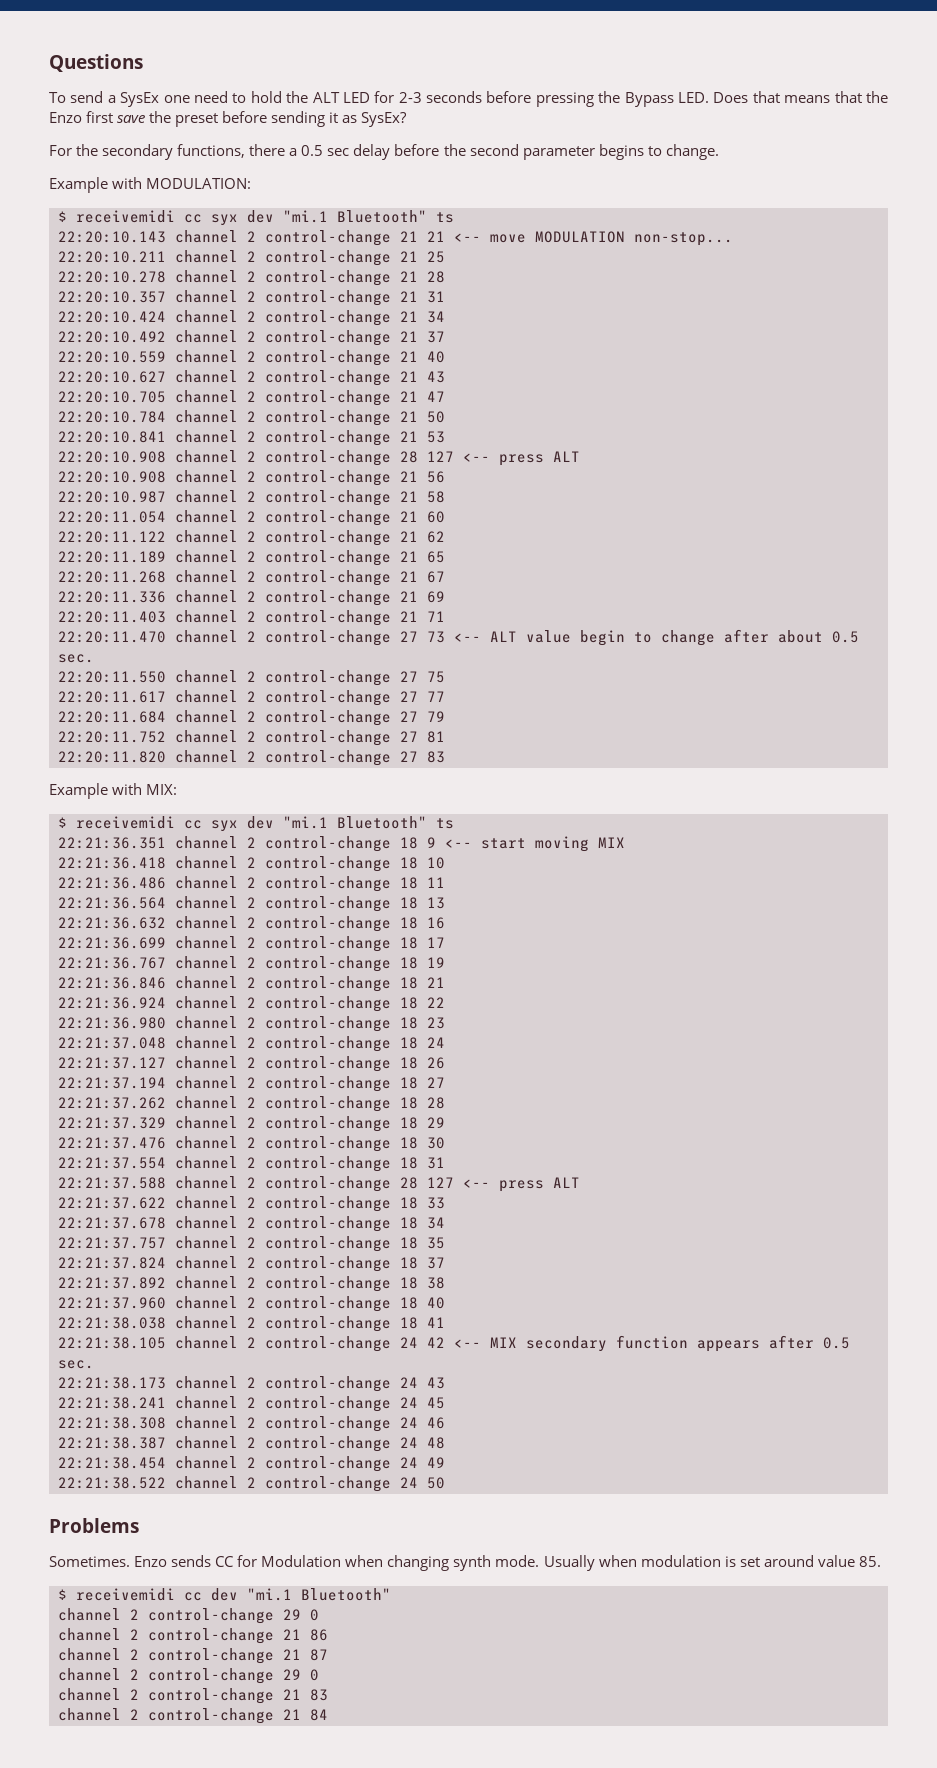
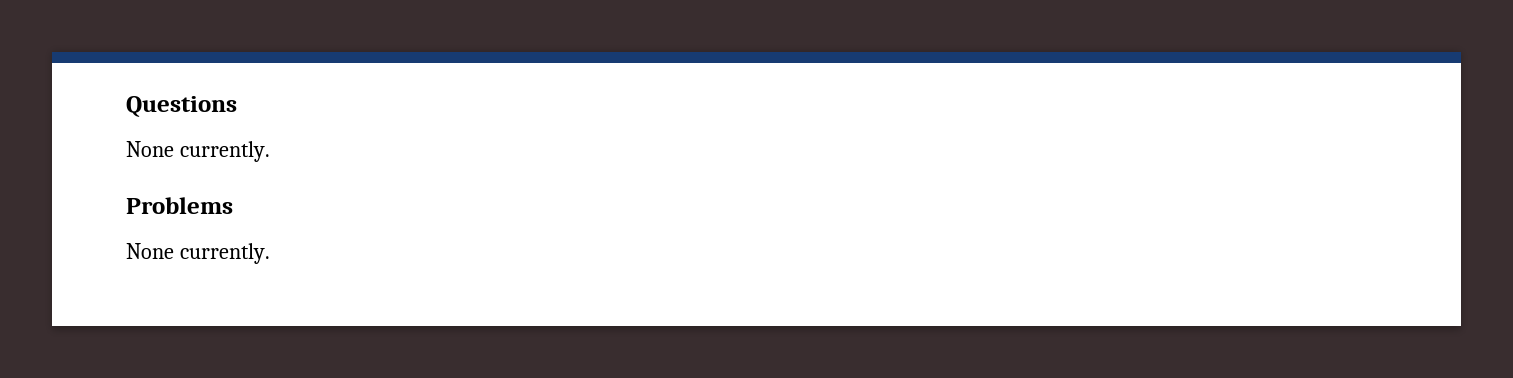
[49,91,888,107] [49,111,408,127] [49,144,719,160] [49,177,252,193] [58,210,454,226] [58,230,733,246] [58,250,445,266] [58,270,445,286] [58,290,445,306] [58,310,445,326] [58,330,445,346] [58,350,445,366] [58,370,445,386] [58,390,445,406] [58,410,445,426] [58,430,445,446] [58,450,580,466] [58,470,445,486] [58,490,445,506] [58,510,445,526] [58,530,445,546] [58,550,445,566] [58,570,445,586] [58,590,445,606] [58,610,445,626] [58,629,859,646] [58,654,94,663] [58,670,445,686] [58,690,445,706] [58,710,445,726] [58,730,445,746] [58,750,445,766] [49,783,178,799] [58,816,454,832] [58,836,625,852] [58,856,445,872] [58,876,445,892] [58,896,445,912] [58,916,445,932] [58,936,445,952] [58,956,445,972] [58,976,445,992] [58,996,445,1012] [58,1016,445,1032] [58,1036,445,1052] [58,1056,445,1072] [58,1076,445,1092] [58,1096,445,1112] [58,1116,445,1132] [58,1136,445,1152] [58,1156,445,1172] [58,1176,580,1192] [58,1196,445,1212] [58,1216,445,1232] [58,1236,445,1252] [58,1256,445,1272] [58,1276,445,1292] [58,1296,445,1312] [58,1316,445,1332] [58,1335,850,1352] [58,1360,94,1369] [58,1376,445,1392] [58,1396,445,1412] [58,1416,445,1432] [58,1436,445,1452] [58,1456,445,1472] [58,1476,445,1492] [49,1518,139,1533] [49,1555,881,1571] [58,1588,391,1601] [58,1608,319,1624] [58,1628,328,1644] [58,1648,328,1664] [58,1668,319,1684] [58,1688,328,1704] [58,1708,328,1724] To send a SysEx one need to hold the ALT LED for 2-3 seconds before pressing the Bypass LED. Does that means that the Enzo first save the preset before sending it as SysEx? // For the secondary functions, there a 0.5 sec delay before the second parameter begins to change. // Example with MODULATION: // $ receivemidi cc syx dev "mi.1 Bluetooth" ts // 22:20:10.143 channel 2 control-change 21 21 <-- move MODULATION non-stop... // 22:20:10.211 channel 2 control-change 21 25 // 22:20:10.278 channel 2 control-change 21 28 // 22:20:10.357 channel 2 control-change 21 31 // 22:20:10.424 channel 2 control-change 21 34 // 22:20:10.492 channel 2 control-change 21 37 // 22:20:10.559 channel 2 control-change 21 40 // 22:20:10.627 channel 2 control-change 21 43 // 22:20:10.705 channel 2 control-change 21 47 // 22:20:10.784 channel 2 control-change 21 50 // 22:20:10.841 channel 2 control-change 21 53 // 22:20:10.908 channel 2 control-change 28 127 <-- press ALT // 22:20:10.908 channel 2 control-change 21 56 // 22:20:10.987 channel 2 control-change 21 58 // 22:20:11.054 channel 2 control-change 21 60 // 22:20:11.122 channel 2 control-change 21 62 // 22:20:11.189 channel 2 control-change 21 65 // 22:20:11.268 channel 2 control-change 21 67 // 22:20:11.336 channel 2 control-change 21 69 // 22:20:11.403 channel 2 control-change 21 71 // 22:20:11.470 channel 2 control-change 27 73 <-- ALT value begin to change after about 0.5 sec. // 22:20:11.550 channel 2 control-change 27 75 // 22:20:11.617 channel 2 control-change 27 77 // 22:20:11.684 channel 2 control-change 27 79 // 22:20:11.752 channel 2 control-change 27 81 // 22:20:11.820 channel 2 control-change 27 83 // Example with MIX: // $ receivemidi cc syx dev "mi.1 Bluetooth" ts // 22:21:36.351 channel 2 control-change 18 9 <-- start moving MIX // 22:21:36.418 channel 2 control-change 18 10 // 22:21:36.486 channel 2 control-change 18 11 // 22:21:36.564 channel 2 control-change 18 13 // 22:21:36.632 channel 2 control-change 18 16 // 22:21:36.699 channel 2 control-change 18 17 // 22:21:36.767 channel 2 control-change 18 19 // 22:21:36.846 channel 2 control-change 18 21 // 22:21:36.924 channel 2 control-change 18 22 // 22:21:36.980 channel 2 control-change 18 23 // 22:21:37.048 channel 2 control-change 18 24 // 22:21:37.127 channel 2 control-change 18 26 // 22:21:37.194 channel 2 control-change 18 27 // 22:21:37.262 channel 2 control-change 18 28 // 22:21:37.329 channel 2 control-change 18 29 // 22:21:37.476 channel 2 control-change 18 30 // 22:21:37.554 channel 2 control-change 18 31 // 22:21:37.588 channel 2 control-change 28 127 <-- press ALT // 22:21:37.622 channel 2 control-change 18 33 // 22:21:37.678 channel 2 control-change 18 34 // 22:21:37.757 channel 2 control-change 18 35 // 22:21:37.824 channel 2 control-change 18 37 // 22:21:37.892 channel 2 control-change 18 38 // 22:21:37.960 channel 2 control-change 18 40 // 22:21:38.038 channel 2 control-change 18 41 // 22:21:38.105 channel 2 control-change 24 42 <-- MIX secondary function appears after 0.5 sec. // 22:21:38.173 channel 2 control-change 24 43 // 22:21:38.241 channel 2 control-change 24 45 // 22:21:38.308 channel 2 control-change 24 46 // 22:21:38.387 channel 2 control-change 24 48 // 22:21:38.454 channel 2 control-change 24 49 // 22:21:38.522 channel 2 control-change 24 50 // Problems // Sometimes. Enzo sends CC for Modulation when changing synth mode. Usually when modulation is set around value 85. // $ receivemidi cc dev "mi.1 Bluetooth" // channel 2 control-change 29 0 // channel 2 control-change 21 86 // channel 2 control-change 21 87 // channel 2 control-change 29 0 // channel 2 control-change 21 83 // channel 2 control-change 21 84 -> [126,141,270,162] [126,197,233,214] [126,243,270,264] None currently. // Problems // None currently.

